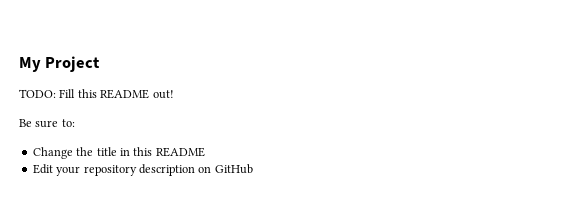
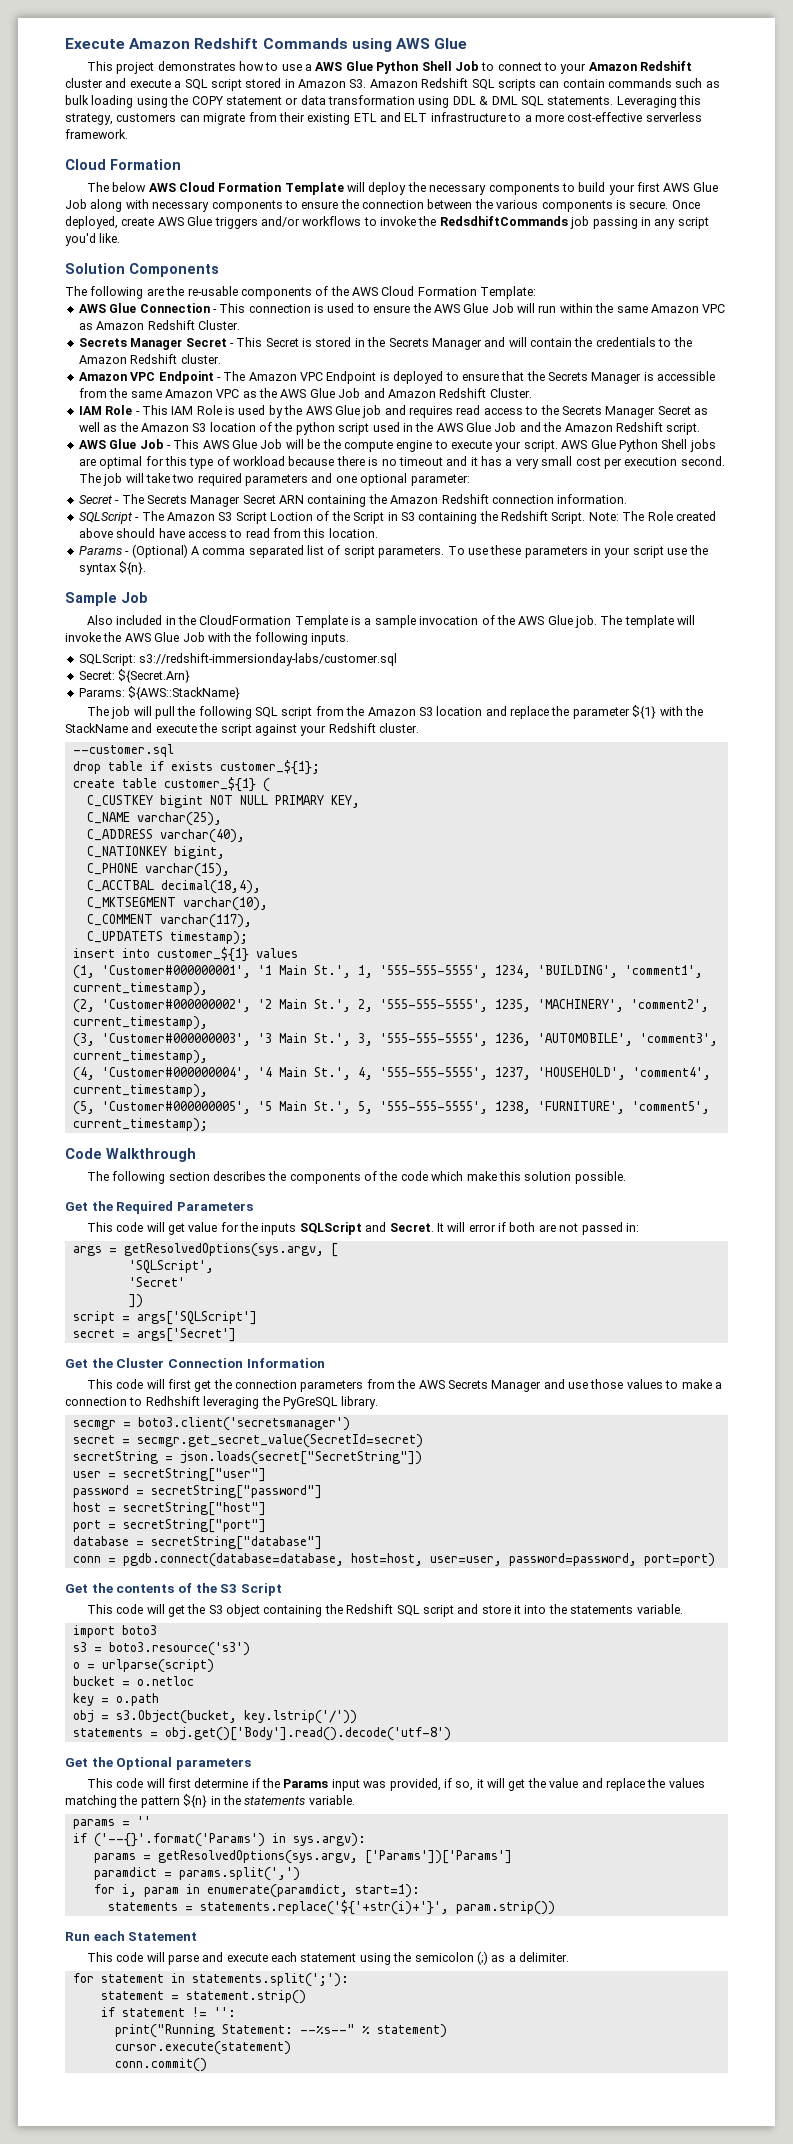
[19,56,101,72] [19,89,174,99] [19,119,75,128] [32,147,205,159] [32,164,253,176] My Project // TODO: Fill this README out! // Be sure to: // Change the title in this README // Edit your repository description on GitHub -> [65,38,468,52] [86,61,693,74] [65,78,720,91] [65,95,701,108] [65,112,702,125] [65,129,128,139] [65,159,181,170] [86,182,718,195] [65,199,700,212] [65,216,709,229] [65,233,121,246] [65,263,219,277] [65,286,537,299] [78,303,726,313] [78,320,240,330] [78,337,692,350] [78,354,221,364] [78,371,716,384] [78,388,532,398] [78,405,708,418] [78,422,701,435] [78,439,716,452] [78,456,725,469] [78,473,470,486] [78,494,628,507] [78,511,716,524] [78,528,378,538] [78,544,708,558] [78,561,147,575] [65,592,148,606] [86,615,696,628] [65,632,349,645] [78,653,398,666] [78,669,191,683] [78,686,241,700] [86,705,703,719] [65,723,419,736] [72,744,174,757] [72,760,320,775] [72,777,270,792] [86,795,360,808] [86,812,222,826] [86,829,245,843] [86,846,225,859] [86,863,230,877] [86,880,261,894] [86,897,268,911] [86,914,252,928] [86,931,248,945] [72,947,298,962] [72,965,703,979] [72,982,208,996] [72,999,709,1013] [72,1016,208,1030] [72,1033,718,1047] [72,1050,208,1064] [72,1067,711,1081] [72,1084,208,1098] [72,1101,710,1115] [72,1118,208,1132] [65,1148,196,1162] [86,1171,626,1184] [65,1201,253,1214] [86,1222,639,1235] [72,1243,338,1257] [128,1260,214,1274] [128,1277,185,1287] [128,1294,143,1308] [72,1311,257,1325] [72,1328,236,1342] [65,1358,325,1368] [86,1379,722,1392] [65,1396,379,1409] [72,1417,350,1431] [72,1434,423,1448] [72,1451,422,1465] [72,1468,266,1482] [72,1485,322,1499] [72,1502,266,1516] [72,1519,266,1533] [72,1536,322,1550] [72,1553,715,1567] [65,1583,282,1596] [86,1604,683,1617] [72,1625,157,1638] [72,1642,250,1656] [72,1659,214,1673] [72,1676,194,1686] [72,1693,159,1706] [72,1710,357,1724] [72,1727,451,1741] [65,1757,251,1770] [86,1778,705,1791] [65,1794,355,1808] [72,1816,151,1829] [72,1833,366,1847] [93,1850,512,1864] [93,1867,300,1881] [93,1884,420,1898] [107,1900,555,1915] [65,1931,198,1941] [86,1951,570,1965] [72,1973,349,1987] [100,1990,306,2004] [100,2007,236,2017] [114,2024,447,2038] [114,2041,291,2055] [114,2058,207,2072] Execute Amazon Redshift Commands using AWS Glue // This project demonstrates how to use a AWS Glue Python Shell Job to connect to your Amazon Redshift cluster and execute a SQL script stored in Amazon S3. Amazon Redshift SQL scripts can contain commands such as bulk loading using the COPY statement or data transformation using DDL & DML SQL statements. Leveraging this strategy, customers can migrate from their existing ETL and ELT infrastructure to a more cost-effective serverless framework. // Cloud Formation // The below AWS Cloud Formation Template will deploy the necessary components to build your first AWS Glue Job along with necessary components to ensure the connection between the various components is secure. Once deployed, create AWS Glue triggers and/or workflows to invoke the RedsdhiftCommands job passing in any script you'd like. // Solution Components // The following are the re-usable components of the AWS Cloud Formation Template: // AWS Glue Connection - This connection is used to ensure the AWS Glue Job will run within the same Amazon VPC as Amazon Redshift Cluster. // Secrets Manager Secret - This Secret is stored in the Secrets Manager and will contain the credentials to the Amazon Redshift cluster. // Amazon VPC Endpoint - The Amazon VPC Endpoint is deployed to ensure that the Secrets Manager is accessible from the same Amazon VPC as the AWS Glue Job and Amazon Redshift Cluster. // IAM Role - This IAM Role is used by the AWS Glue job and requires read access to the Secrets Manager Secret as well as the Amazon S3 location of the python script used in the AWS Glue Job and the Amazon Redshift script. // AWS Glue Job - This AWS Glue Job will be the compute engine to execute your script. AWS Glue Python Shell jobs are optimal for this type of workload because there is no timeout and it has a very small cost per execution second. The job will take two required parameters and one optional parameter: // Secret - The Secrets Manager Secret ARN containing the Amazon Redshift connection information. // SQLScript - The Amazon S3 Script Loction of the Script in S3 containing the Redshift Script. Note: The Role created above should have access to read from this location. // Params - (Optional) A comma separated list of script parameters. To use these parameters in your script use the syntax ${n}. // Sample Job // Also included in the CloudFormation Template is a sample invocation of the AWS Glue job. The template will invoke the AWS Glue Job with the following inputs. // SQLScript: s3://redshift-immersionday-labs/customer.sql // Secret: ${Secret.Arn} // Params: ${AWS::StackName} // The job will pull the following SQL script from the Amazon S3 location and replace the parameter ${1} with the StackName and execute the script against your Redshift cluster. // --customer.sql // drop table if exists customer_${1}; // create table customer_${1} ( // C_CUSTKEY bigint NOT NULL PRIMARY KEY, // C_NAME varchar(25), // C_ADDRESS varchar(40), // C_NATIONKEY bigint, // C_PHONE varchar(15), // C_ACCTBAL decimal(18,4), // C_MKTSEGMENT varchar(10), // C_COMMENT varchar(117), // C_UPDATETS timestamp); // insert into customer_${1} values // (1, 'Customer#000000001', '1 Main St.', 1, '555-555-5555', 1234, 'BUILDING', 'comment1', current_timestamp), // (2, 'Customer#000000002', '2 Main St.', 2, '555-555-5555', 1235, 'MACHINERY', 'comment2', current_timestamp), // (3, 'Customer#000000003', '3 Main St.', 3, '555-555-5555', 1236, 'AUTOMOBILE', 'comment3', current_timestamp), // (4, 'Customer#000000004', '4 Main St.', 4, '555-555-5555', 1237, 'HOUSEHOLD', 'comment4', current_timestamp), // (5, 'Customer#000000005', '5 Main St.', 5, '555-555-5555', 1238, 'FURNITURE', 'comment5', current_timestamp); // Code Walkthrough // The following section describes the components of the code which make this solution possible. // Get the Required Parameters // This code will get value for the inputs SQLScript and Secret. It will error if both are not passed in: // args = getResolvedOptions(sys.argv, [ // 'SQLScript', // 'Secret' // ]) // script = args['SQLScript'] // secret = args['Secret'] // Get the Cluster Connection Information // This code will first get the connection parameters from the AWS Secrets Manager and use those values to make a connection to Redhshift leveraging the PyGreSQL library. // secmgr = boto3.client('secretsmanager') // secret = secmgr.get_secret_value(SecretId=secret) // secretString = json.loads(secret["SecretString"]) // user = secretString["user"] // password = secretString["password"] // host = secretString["host"] // port = secretString["port"] // database = secretString["database"] // conn = pgdb.connect(database=database, host=host, user=user, password=password, port=port) // Get the contents of the S3 Script // This code will get the S3 object containing the Redshift SQL script and store it into the statements variable. // import boto3 // s3 = boto3.resource('s3') // o = urlparse(script) // bucket = o.netloc // key = o.path // obj = s3.Object(bucket, key.lstrip('/')) // statements = obj.get()['Body'].read().decode('utf-8') // Get the Optional parameters // This code will first determine if the Params input was provided, if so, it will get the value and replace the values matching the pattern ${n} in the statements variable. // params = '' // if ('--{}'.format('Params') in sys.argv): // params = getResolvedOptions(sys.argv, ['Params'])['Params'] // paramdict = params.split(',') // for i, param in enumerate(paramdict, start=1): // statements = statements.replace('${'+str(i)+'}', param.strip()) // Run each Statement // This code will parse and execute each statement using the semicolon (;) as a delimiter. // for statement in statements.split(';'): // statement = statement.strip() // if statement != '': // print("Running Statement: --%s--" % statement) // cursor.execute(statement) // conn.commit()

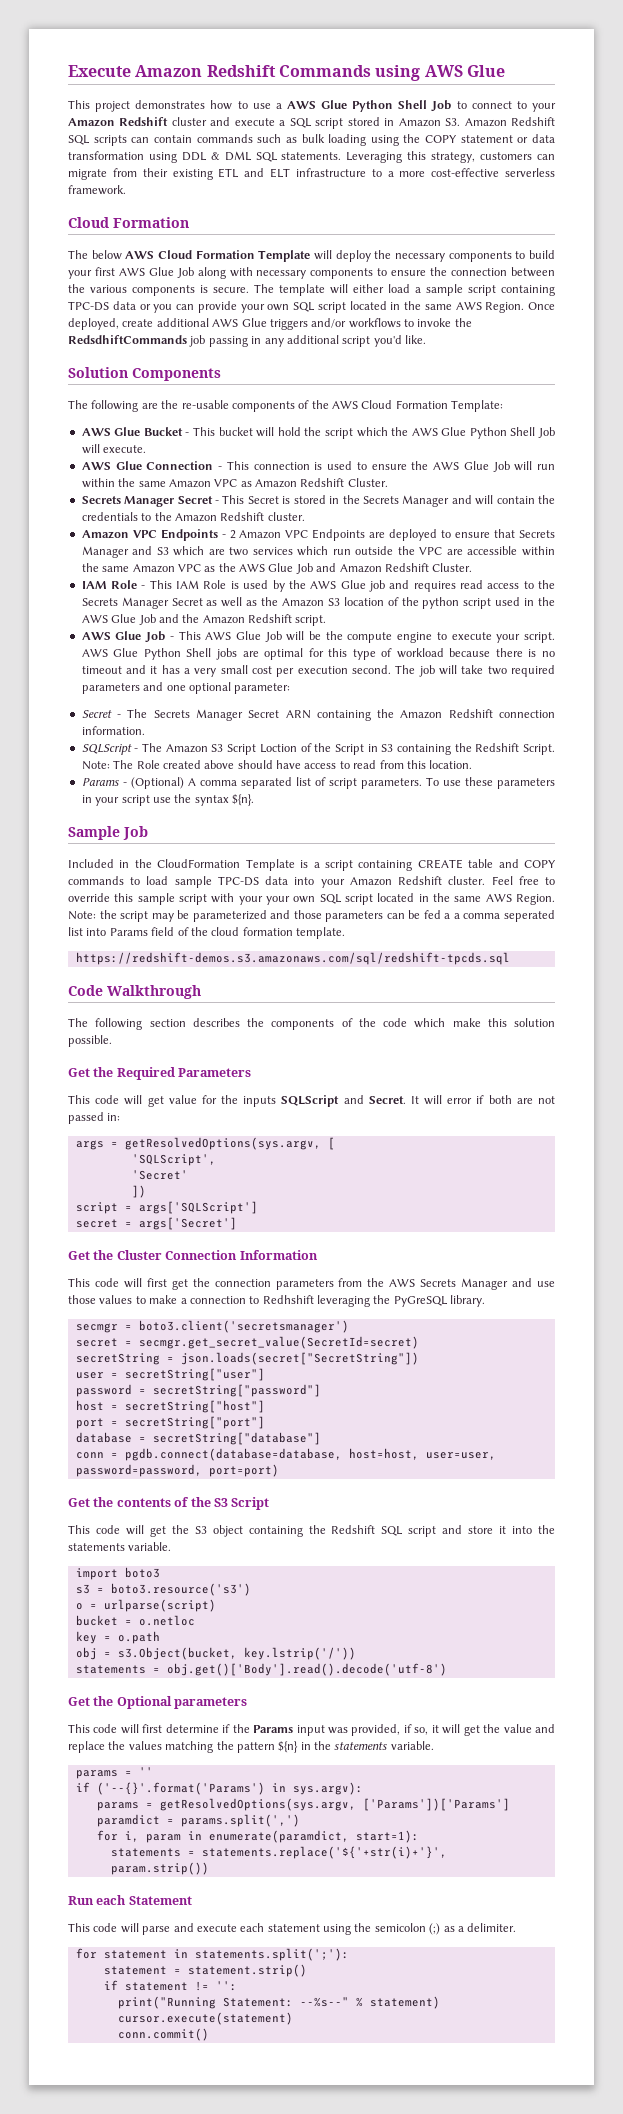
(669, 205) none -> [254,284,555,296] [68,301,525,313] The template will either load a sample script containing TPC-DS data or you can provide your own SQL script located in the same AWS Region.
(155, 221) none -> [156,318,209,327] additional
(676, 224) none -> [286,335,339,344] additional
(537, 292) none -> [81,427,555,439] [81,444,147,454] // AWS Glue Bucket - This bucket will hold the script which the AWS Glue Python Shell Job will execute.
[158,371,390,384] Endpoint - The Amazon VPC Endpoint is -> [160,529,386,541] Endpoints - 2 Amazon VPC Endpoints are
[526,371,716,384] [78,388,107,398] the Secrets Manager is accessible from -> [518,530,555,538] [81,546,556,558] Secrets Manager and S3 which are two services which run outside the VPC are accessible within
[86,615,163,625] Also included -> [68,859,114,868] Included
[374,615,696,628] [65,632,349,645] [78,653,398,666] [78,669,191,683] [78,686,241,700] [86,705,703,719] [65,723,419,736] [72,744,174,757] [72,760,320,775] [72,777,270,792] [86,795,360,808] [86,812,222,826] [86,829,245,843] [86,846,225,859] [86,863,230,877] [86,880,261,894] [86,897,268,911] [86,914,252,928] [86,931,248,945] [72,947,298,962] [72,965,703,979] [72,982,208,996] [72,999,709,1013] [72,1016,208,1030] [72,1033,718,1047] [72,1050,208,1064] [72,1067,711,1081] [72,1084,208,1098] [72,1101,710,1115] [72,1118,208,1132] sample invocation of the AWS Glue job. The template will invoke the AWS Glue Job with the following inputs. // SQLScript: s3://redshift-immersionday-labs/customer.sql // Secret: ${Secret.Arn} // Params: ${AWS::StackName} // The job will pull the following SQL script from the Amazon S3 location and replace the parameter ${1} with the StackName and execute the script against your Redshift cluster. // --customer.sql // drop table if exists customer_${1}; // create table customer_${1} ( // C_CUSTKEY bigint NOT NULL PRIMARY KEY, // C_NAME varchar(25), // C_ADDRESS varchar(40), // C_NATIONKEY bigint, // C_PHONE varchar(15), // C_ACCTBAL decimal(18,4), // C_MKTSEGMENT varchar(10), // C_COMMENT varchar(117), // C_UPDATETS timestamp); // insert into customer_${1} values // (1, 'Customer#000000001', '1 Main St.', 1, '555-555-5555', 1234, 'BUILDING', 'comment1', current_timestamp), // (2, 'Customer#000000002', '2 Main St.', 2, '555-555-5555', 1235, 'MACHINERY', 'comment2', current_timestamp), // (3, 'Customer#000000003', '3 Main St.', 3, '555-555-5555', 1236, 'AUTOMOBILE', 'comment3', current_timestamp), // (4, 'Customer#000000004', '4 Main St.', 4, '555-555-5555', 1237, 'HOUSEHOLD', 'comment4', current_timestamp), // (5, 'Customer#000000005', '5 Main St.', 5, '555-555-5555', 1238, 'FURNITURE', 'comment5', current_timestamp); -> [324,859,556,871] [68,876,555,888] [68,893,555,905] [68,910,556,922] [68,927,345,939] [75,952,510,965] script containing CREATE table and COPY commands to load sample TPC-DS data into your Amazon Redshift cluster. Feel free to override this sample script with your your own SQL script located in the same AWS Region. Note: the script may be parameterized and those parameters can be fed a a comma seperated list into Params field of the cloud formation template. // https://redshift-demos.s3.amazonaws.com/sql/redshift-tpcds.sql

